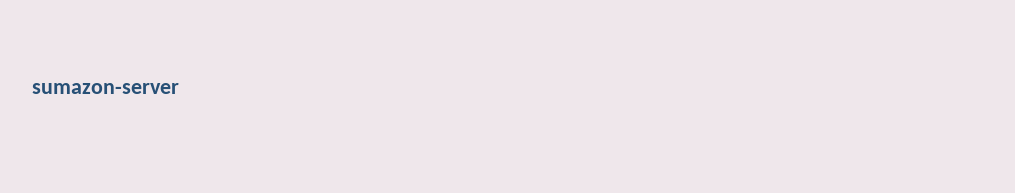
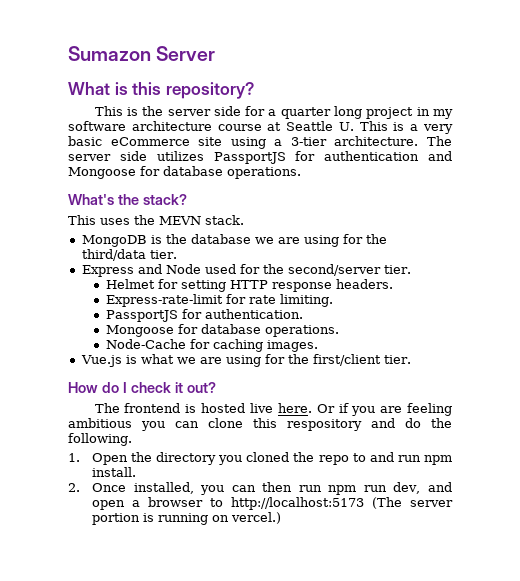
[32,83,179,94] sumazon-server -> [68,46,216,61] [68,82,254,99] [94,106,453,119] [68,121,454,134] [68,136,452,149] [68,151,452,164] [68,166,301,179] [68,194,187,205] [68,215,244,225] [81,234,387,247] [81,249,177,261] [81,264,411,277] [105,279,393,292] [105,294,333,307] [105,309,303,322] [105,324,339,337] [105,339,318,352] [80,354,411,367] [68,382,216,393] [94,403,452,416] [68,418,452,431] [68,433,132,446] [68,452,452,465] [91,467,136,477] [68,482,452,495] [91,497,454,510] [91,512,281,525] Sumazon Server // What is this repository? // This is the server side for a quarter long project in my software architecture course at Seattle U. This is a very basic eCommerce site using a 3-tier architecture. The server side utilizes PassportJS for authentication and Mongoose for database operations. // What's the stack? // This uses the MEVN stack. // MongoDB is the database we are using for the third/data tier. // Express and Node used for the second/server tier. // Helmet for setting HTTP response headers. // Express-rate-limit for rate limiting. // PassportJS for authentication. // Mongoose for database operations. // Node-Cache for caching images. // Vue.js is what we are using for the first/client tier. // How do I check it out? // The frontend is hosted live here. Or if you are feeling ambitious you can clone this respository and do the following. // 1. Open the directory you cloned the repo to and run npm install. // 2. Once installed, you can then run npm run dev, and open a browser to http://localhost:5173 (The server portion is running on vercel.)

